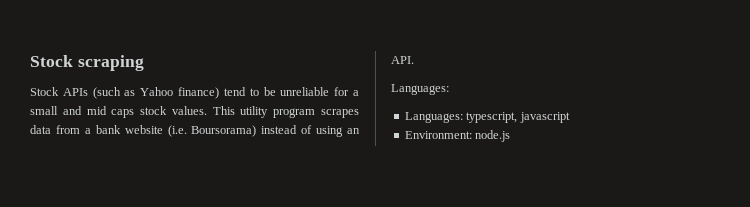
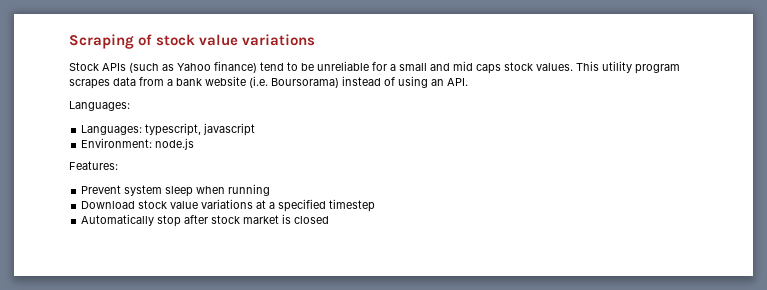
[30,55,144,71] Stock scraping -> [69,34,316,49] Scraping of stock value variations
(511, 136) none -> [69,161,118,170] [81,184,271,197] [81,199,376,212] [81,214,330,227] // Features: // Prevent system sleep when running // Download stock value variations at a specified timestep // Automatically stop after stock market is closed

